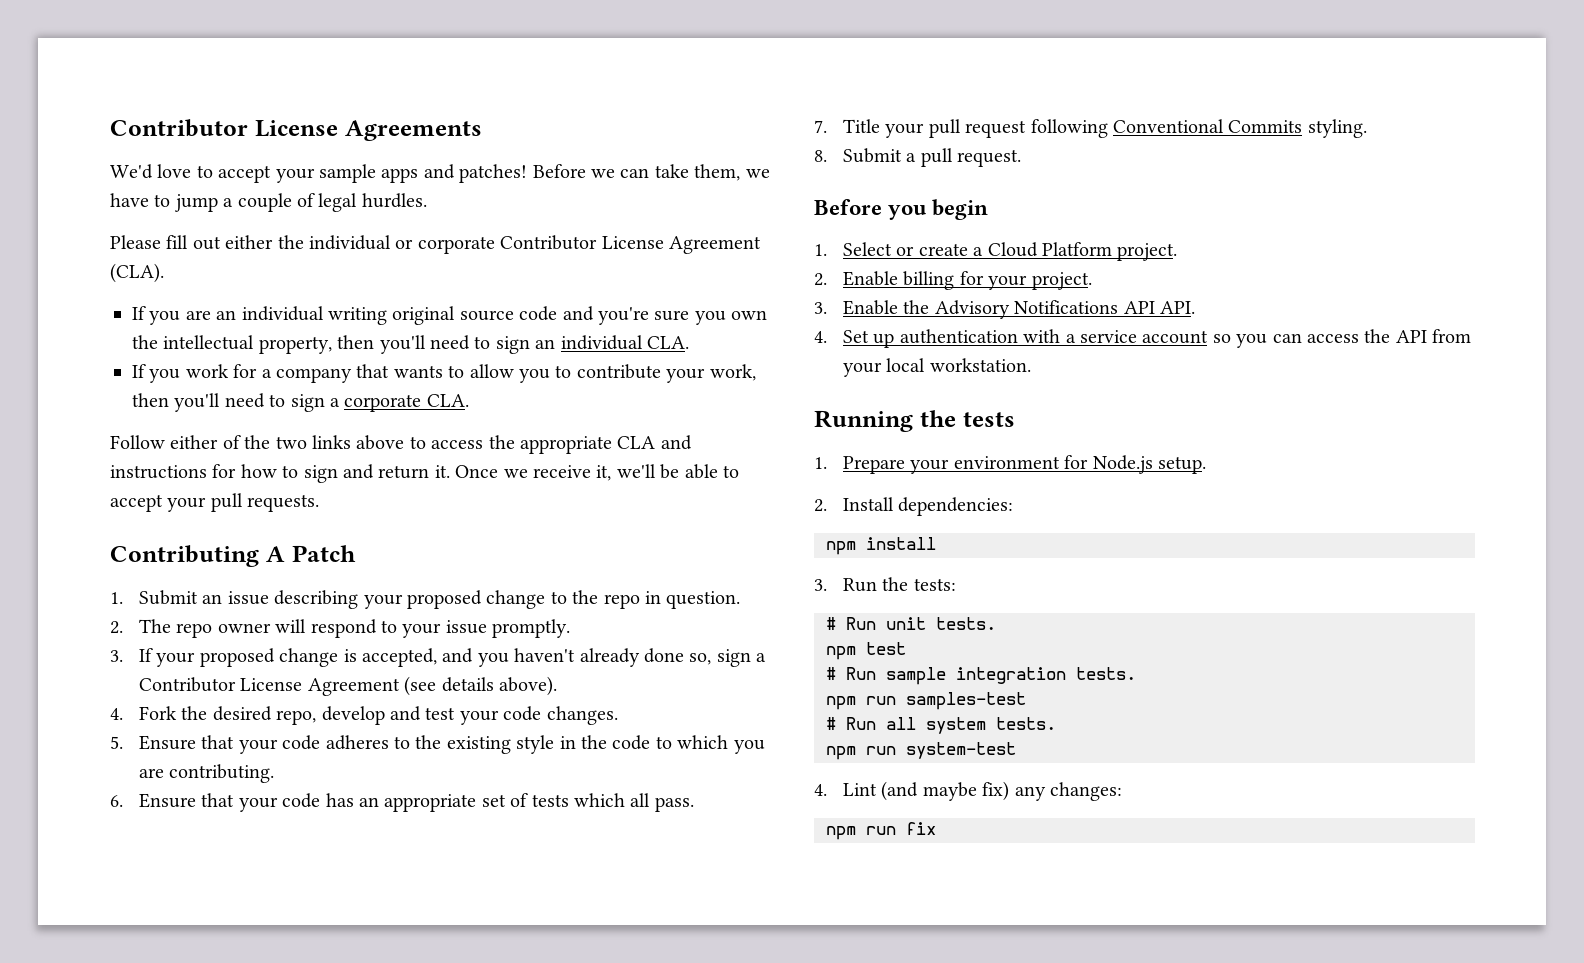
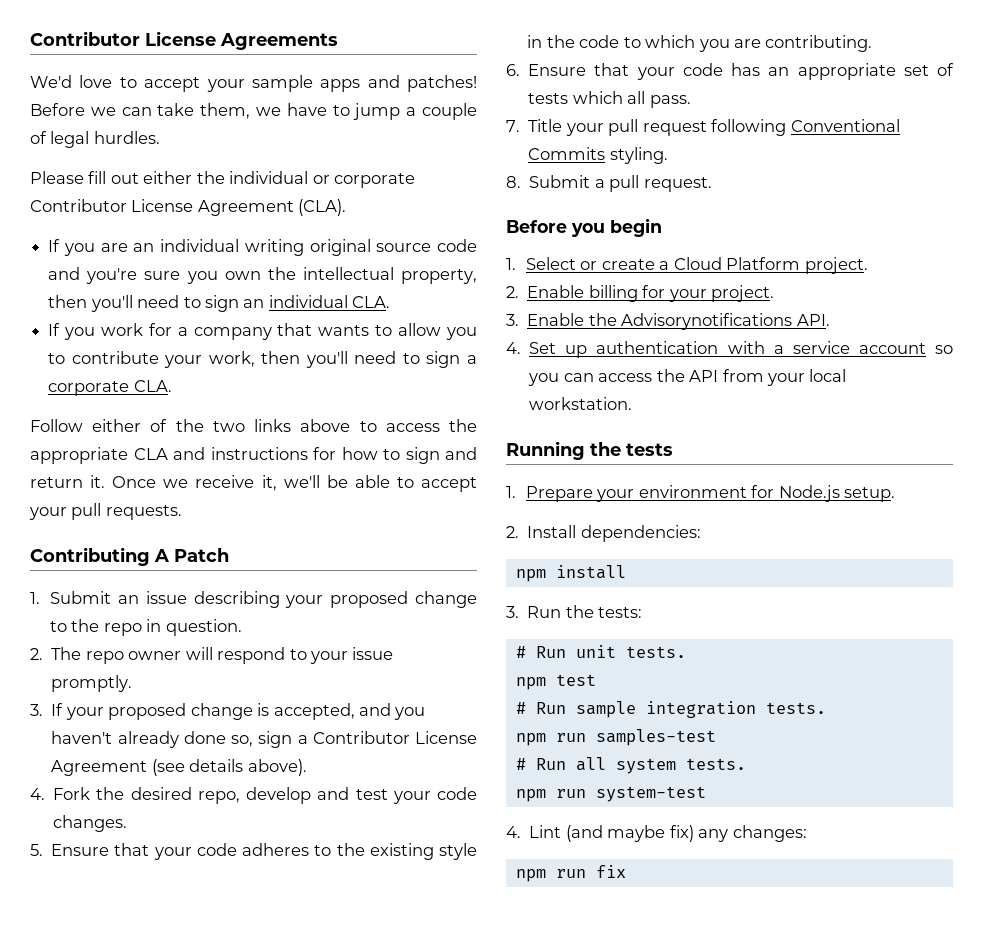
[934,300,1155,319] Advisory Notifications API -> [621,313,793,330] Advisorynotifications

